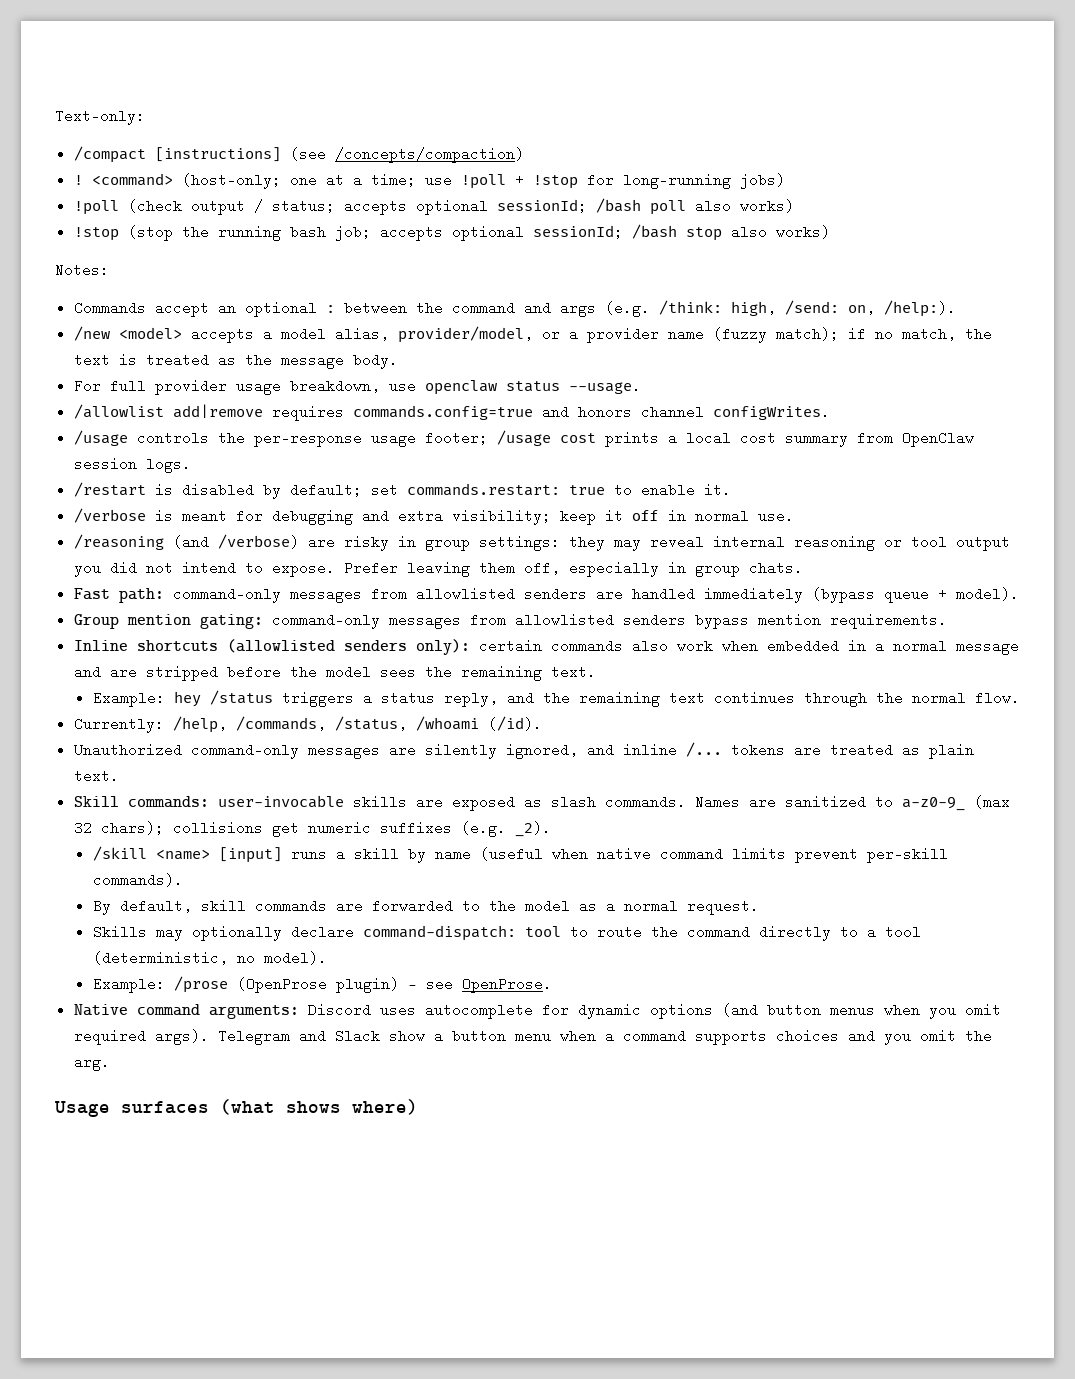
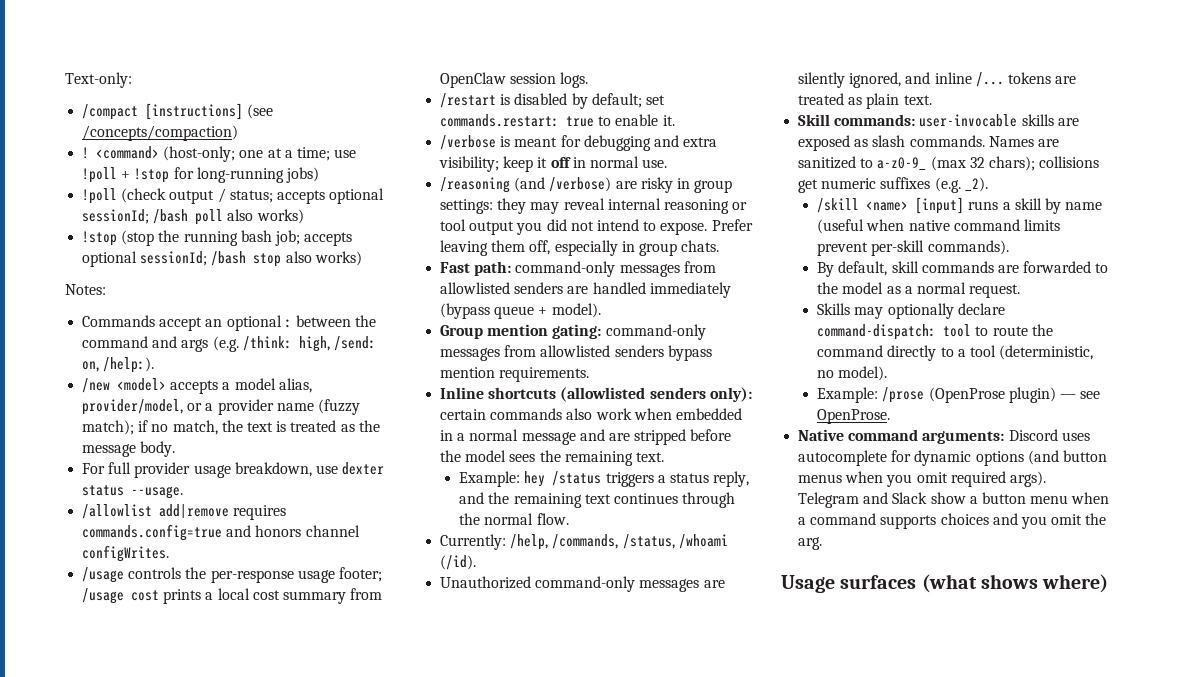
[424,380,497,395] openclaw -> [342,462,385,475] dexter

